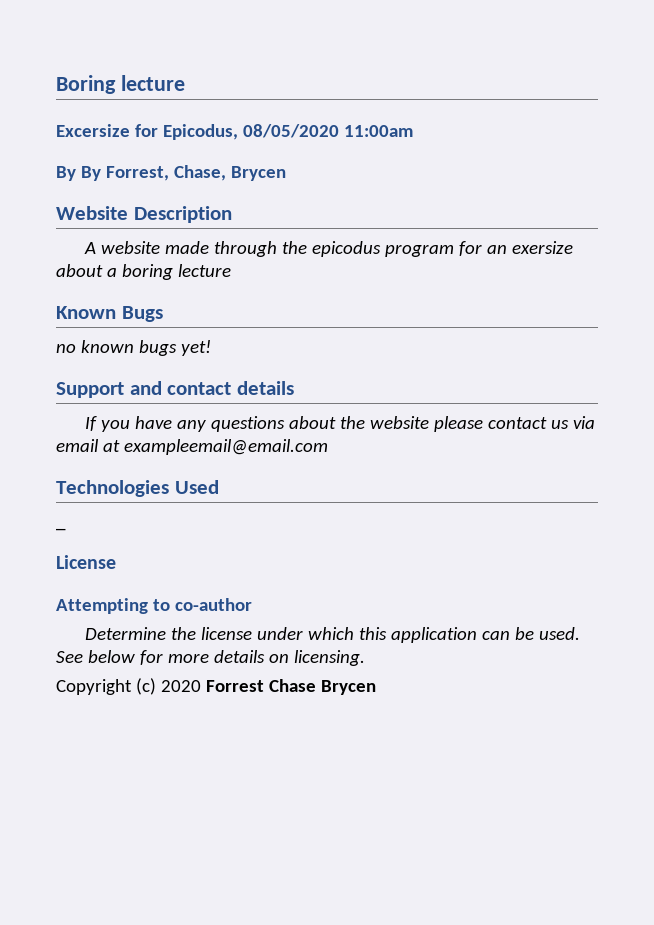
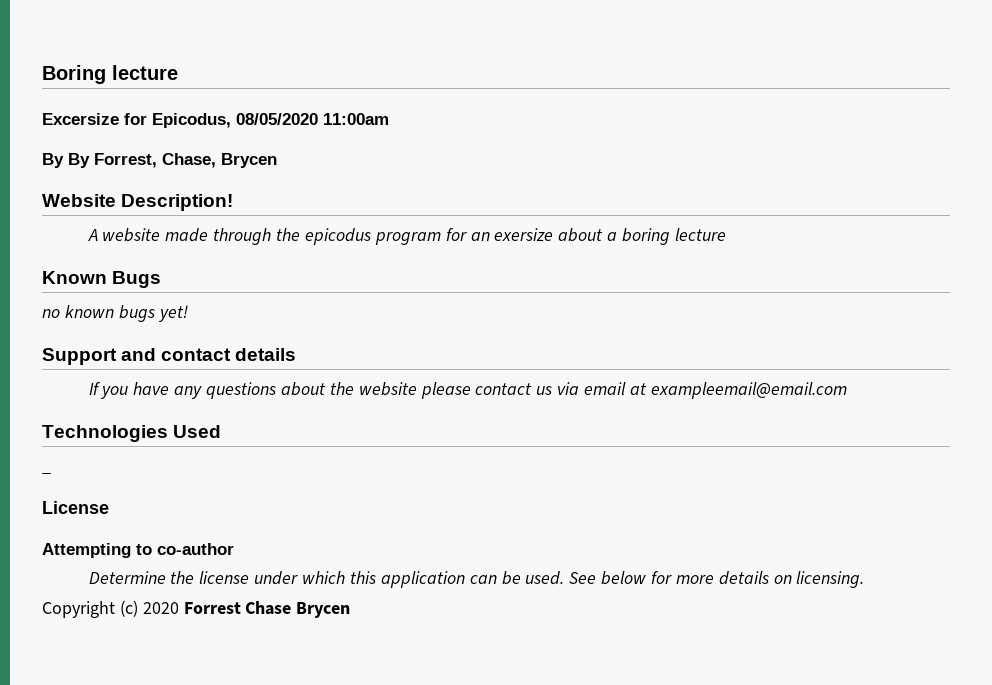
[133,206,232,223] Description -> [121,194,234,211] Description!

